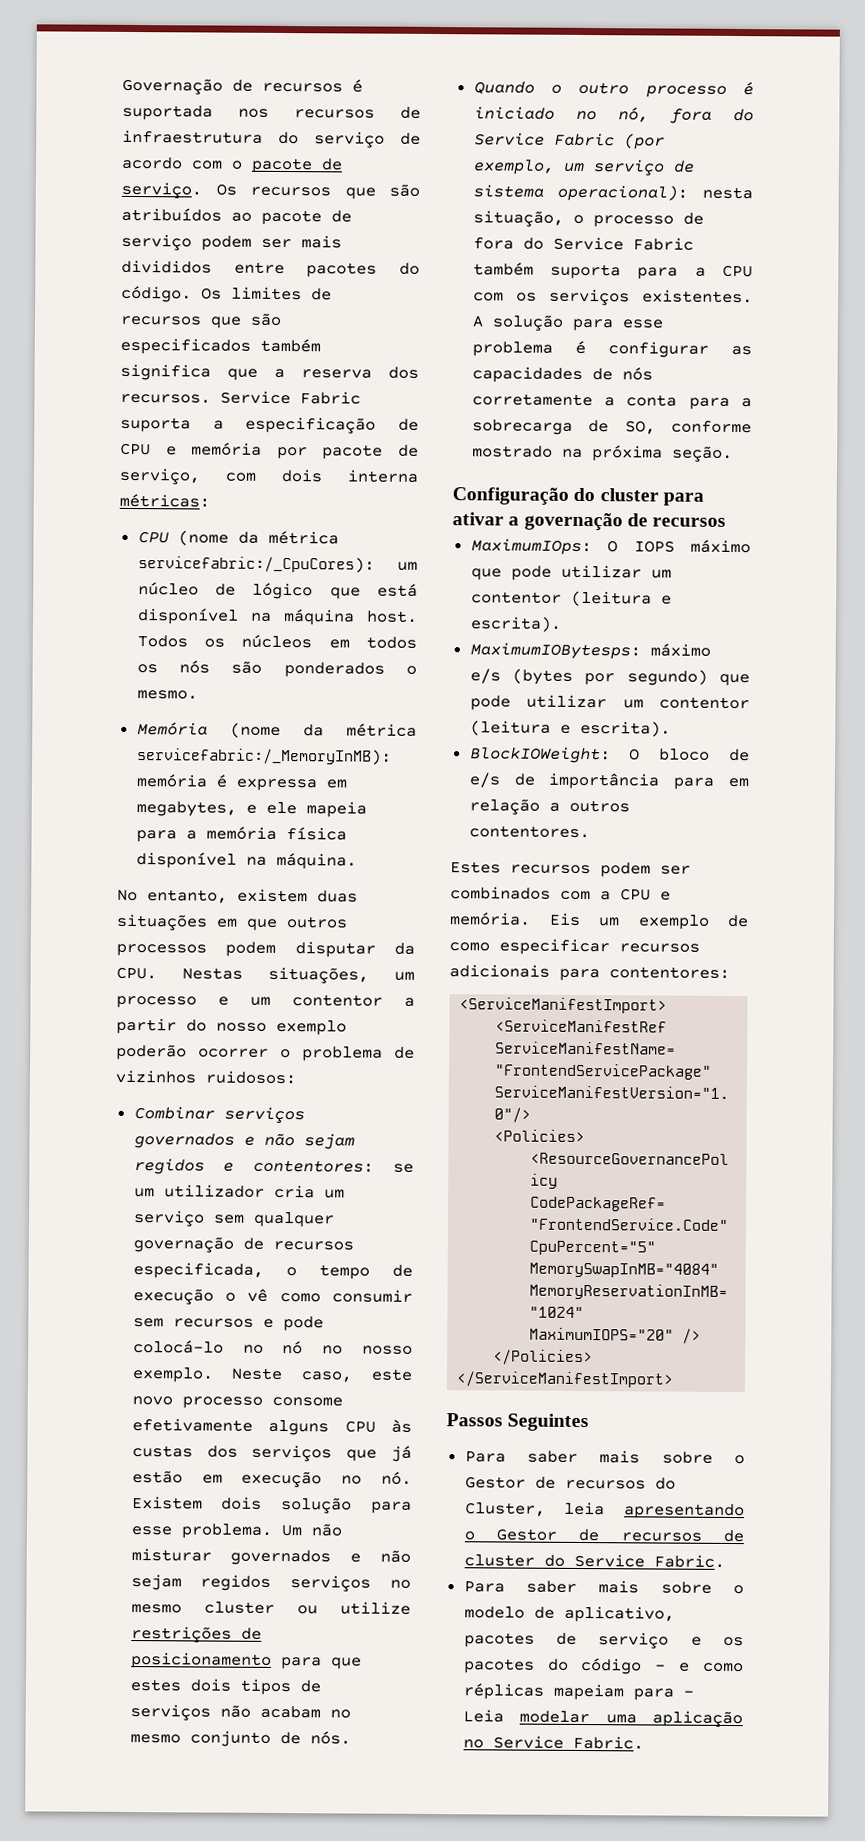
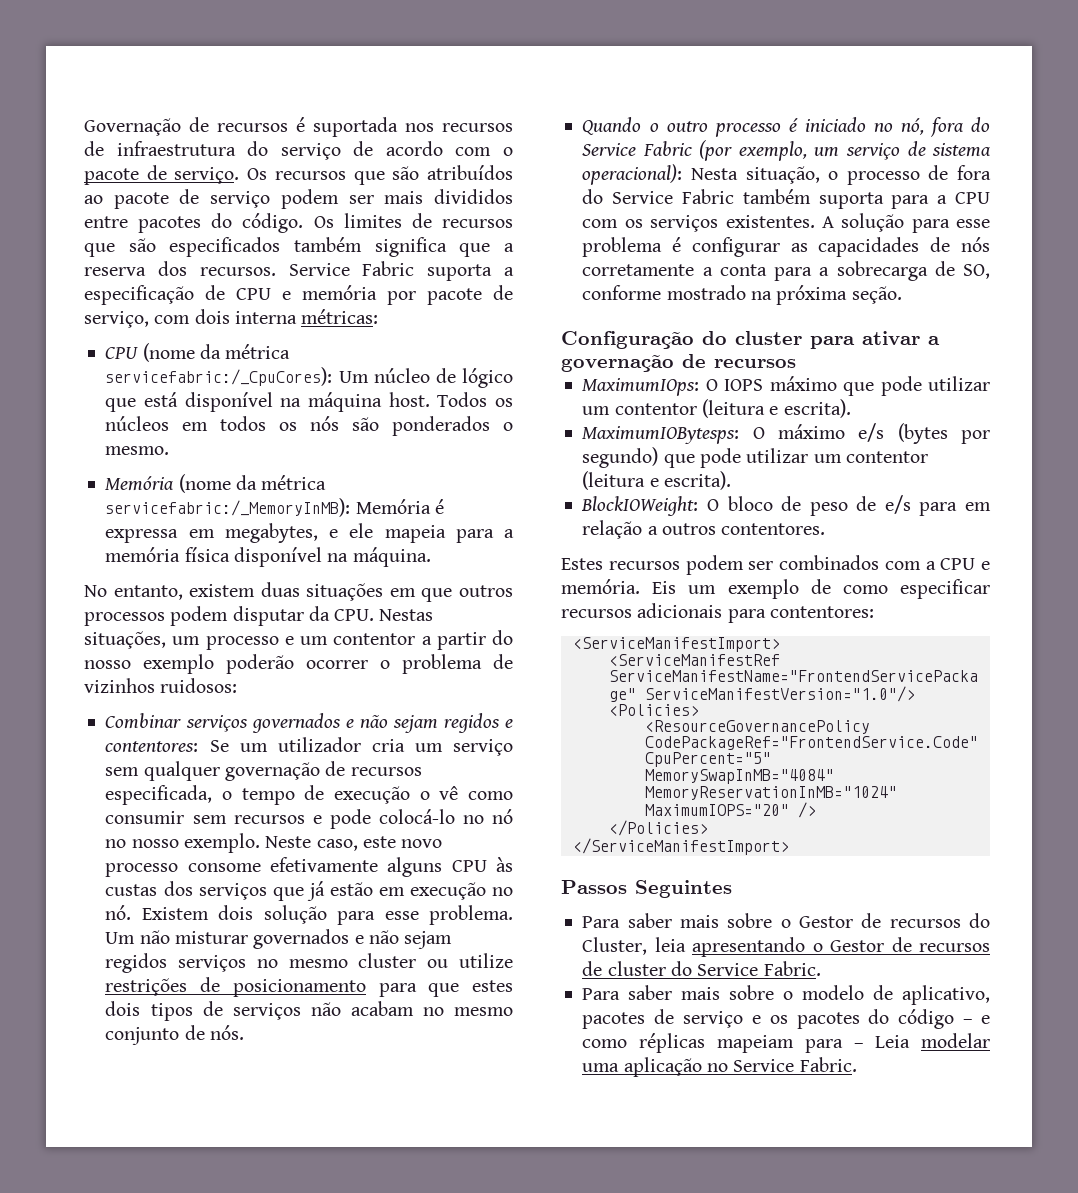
[397,561,418,571] um -> [338,371,369,383] Um
[135,774,207,788] memória -> [355,499,431,514] Memória
[393,1163,414,1173] se -> [209,740,229,752] Se
[702,186,753,200] nesta -> [691,168,739,180] Nesta
(641, 651) none -> [752,427,765,439] O
[468,772,660,790] e/s de importância -> [809,495,911,516] peso de e/s

